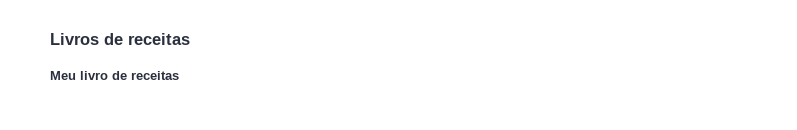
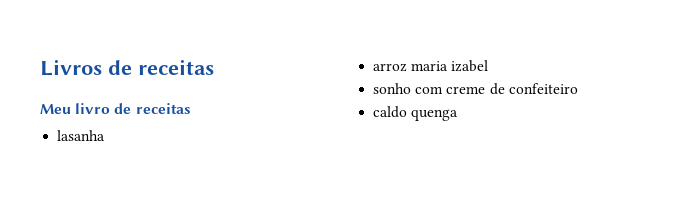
(179, 75) none -> [57,130,106,141] [373,60,489,72] [373,83,578,95] [373,106,459,121] // lasanha // arroz maria izabel // sonho com creme de confeiteiro // caldo quenga

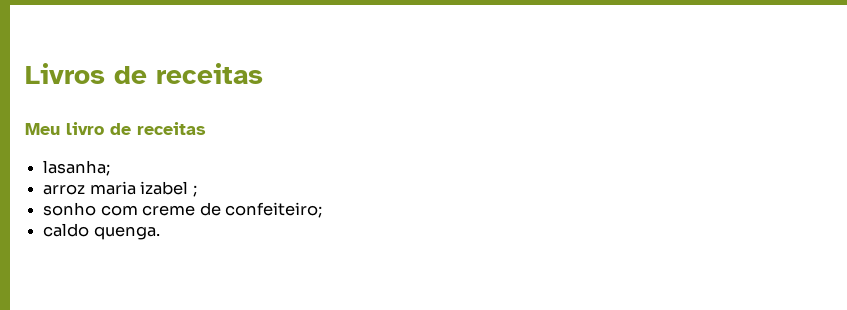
[57,130,106,141] lasanha -> [43,160,111,176] lasanha;
(489, 66) none -> [192,185,197,197] ;
[508,83,578,94] confeiteiro -> [224,202,322,218] confeiteiro;
[411,109,459,121] quenga -> [93,226,160,240] quenga.

